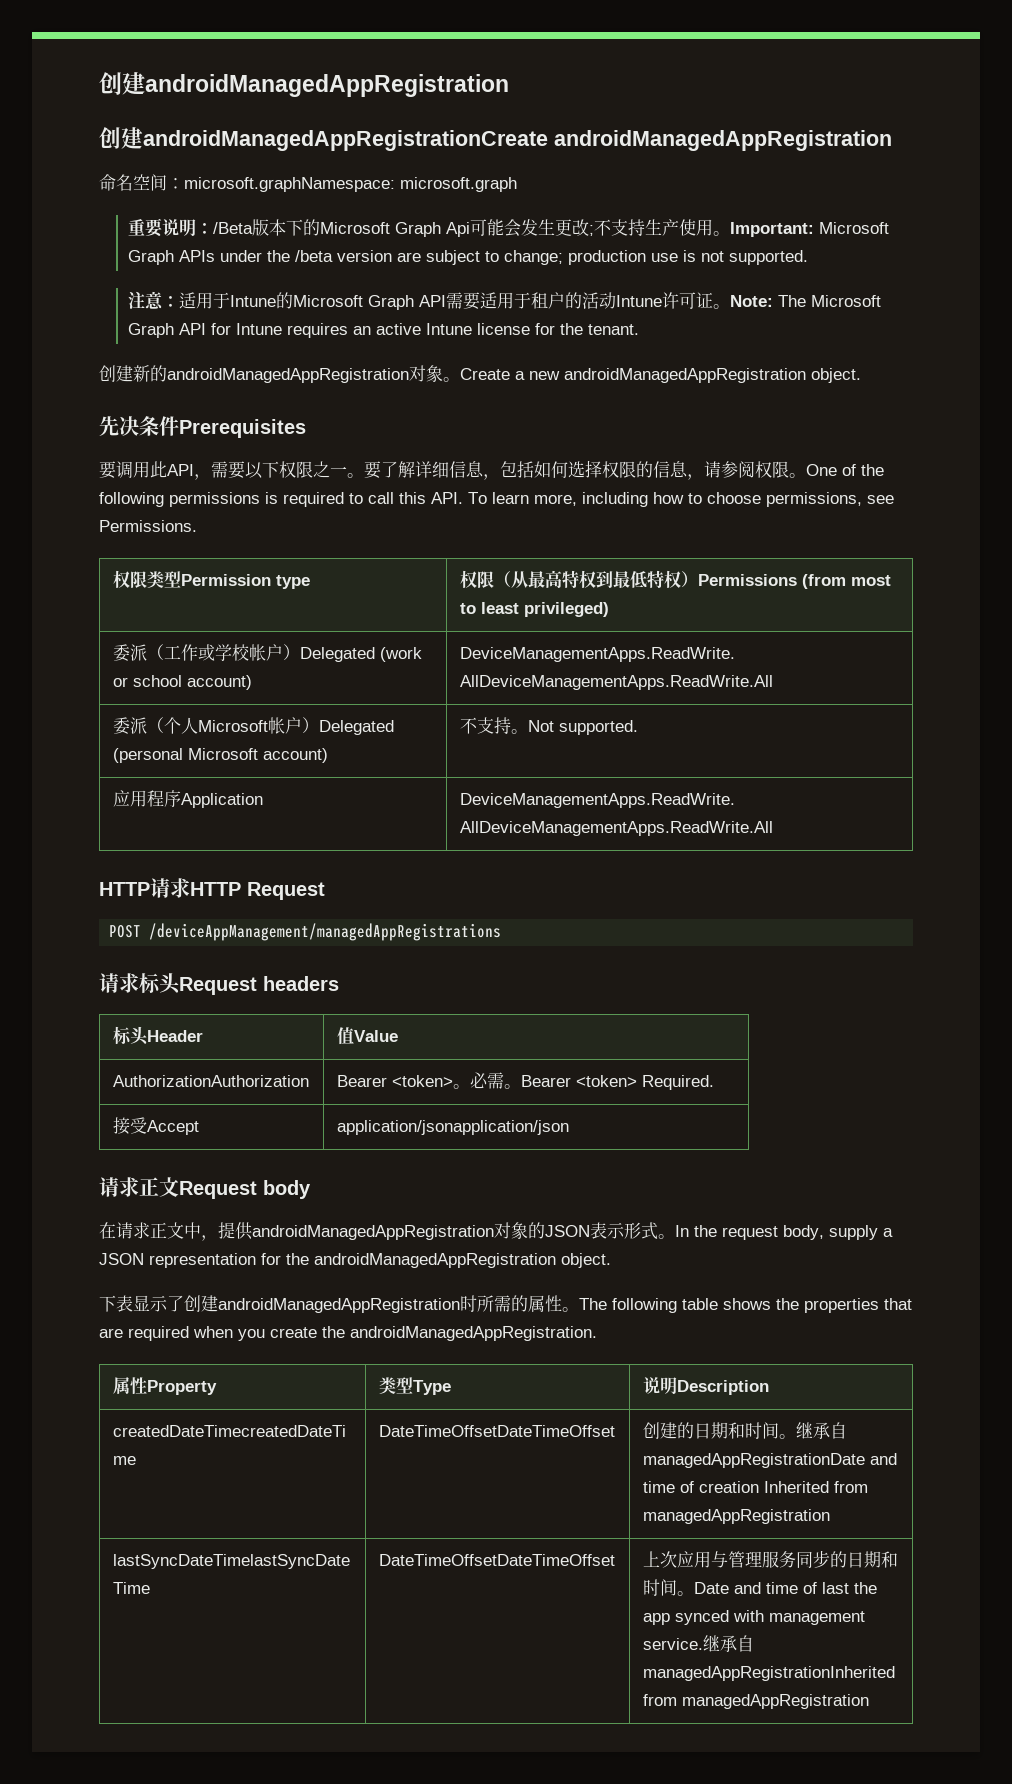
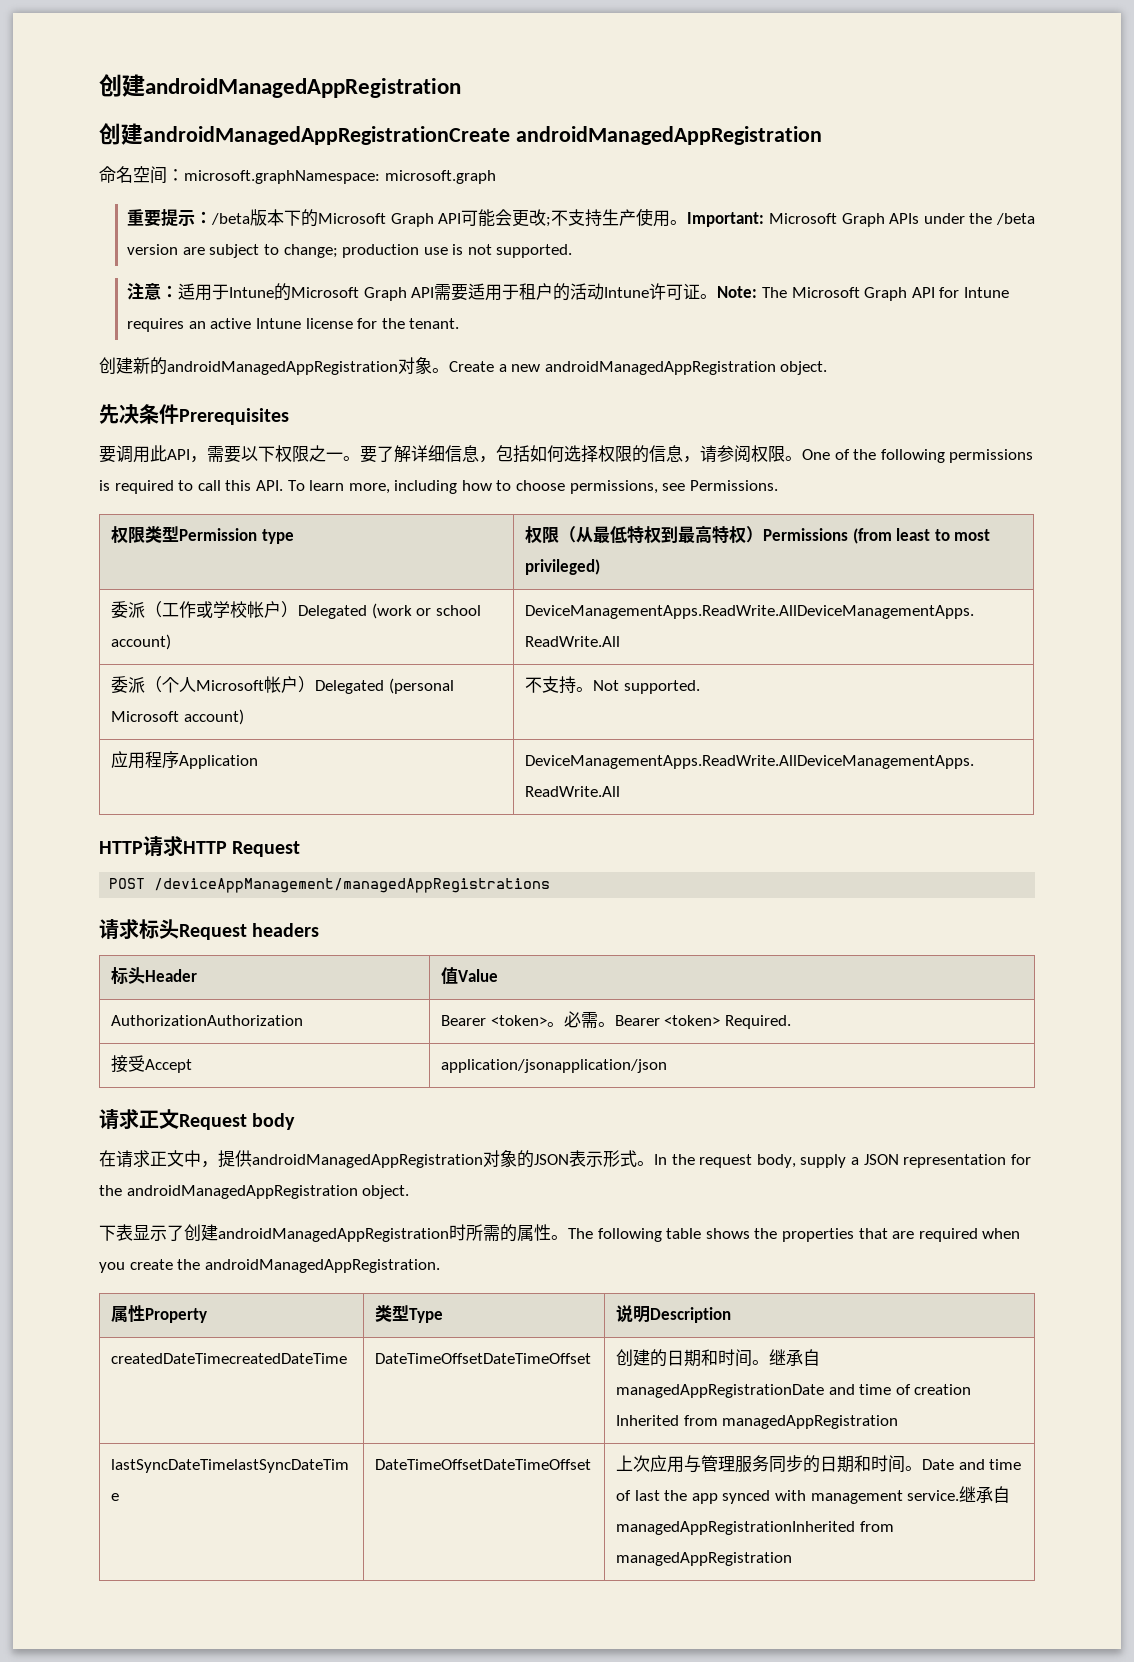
[161,219,253,236] 说明：/Beta -> [161,209,251,226] 提示：/beta
[445,219,555,237] Api可能会发生 -> [438,209,513,227] API可能会
[544,570,562,588] 高 -> [610,526,628,543] 低
[629,571,647,588] 低 -> [695,525,713,543] 高
[850,575,891,586] [459,602,519,614] most to least -> [896,528,991,541] least to most

